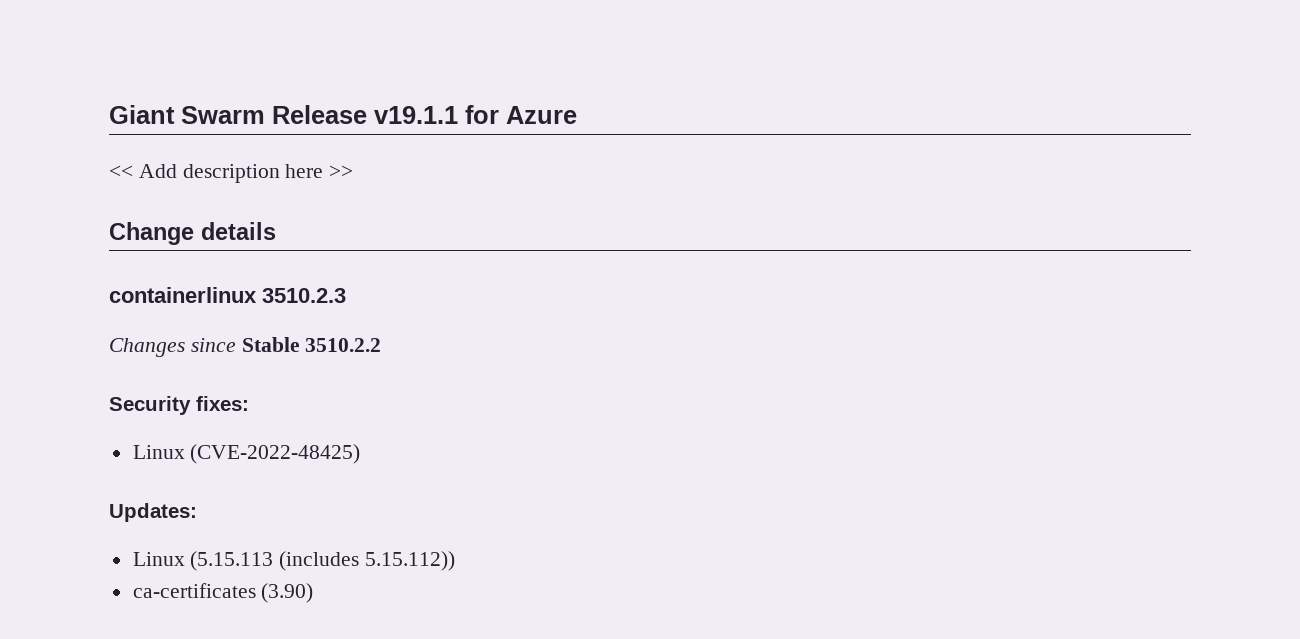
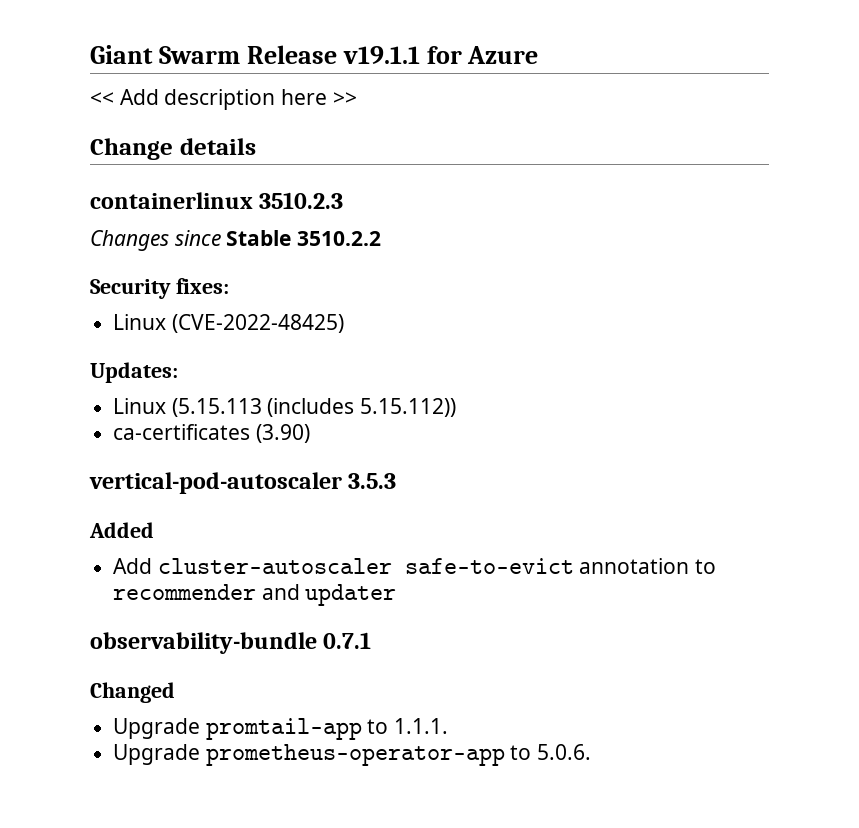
(314, 593) none -> [89,472,397,494] [89,522,154,538] [113,558,717,574] [113,584,397,606] [90,632,372,654] [90,682,175,703] [113,718,449,740] [113,744,592,766] // vertical-pod-autoscaler 3.5.3 // Added // Add cluster-autoscaler safe-to-evict annotation to recommender and updater // observability-bundle 0.7.1 // Changed // Upgrade promtail-app to 1.1.1. // Upgrade prometheus-operator-app to 5.0.6.

